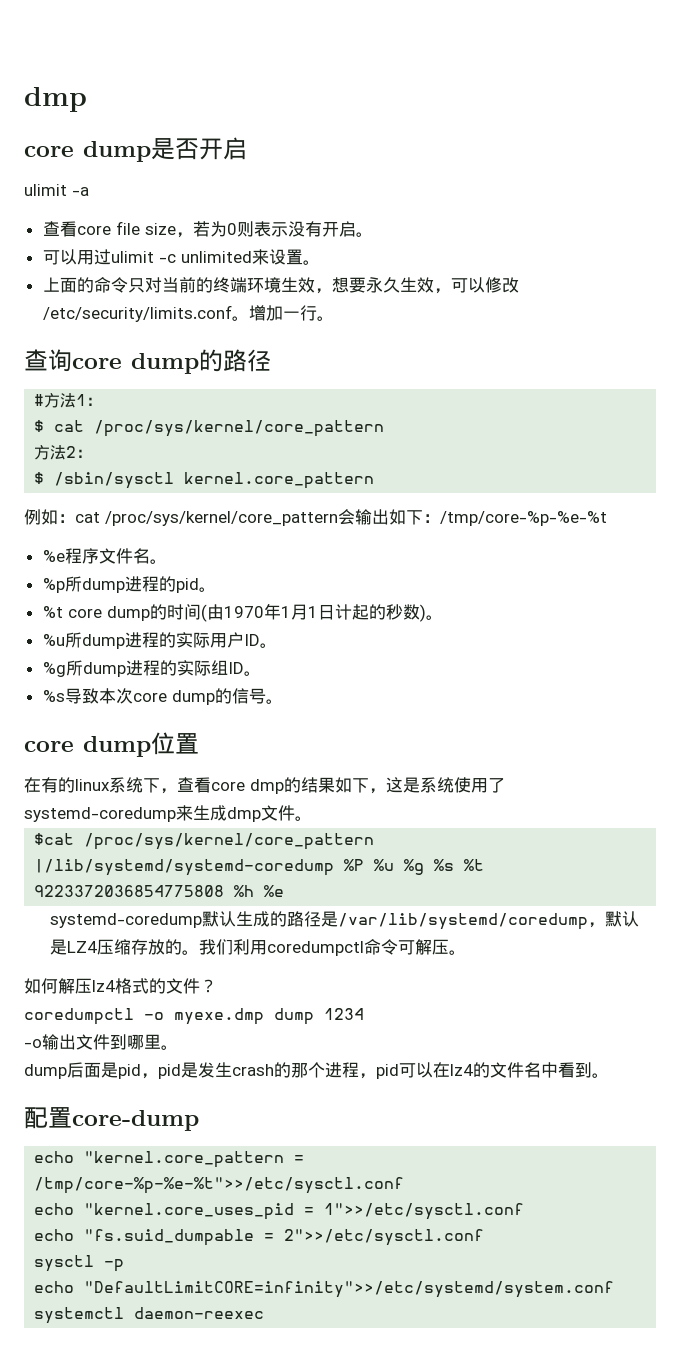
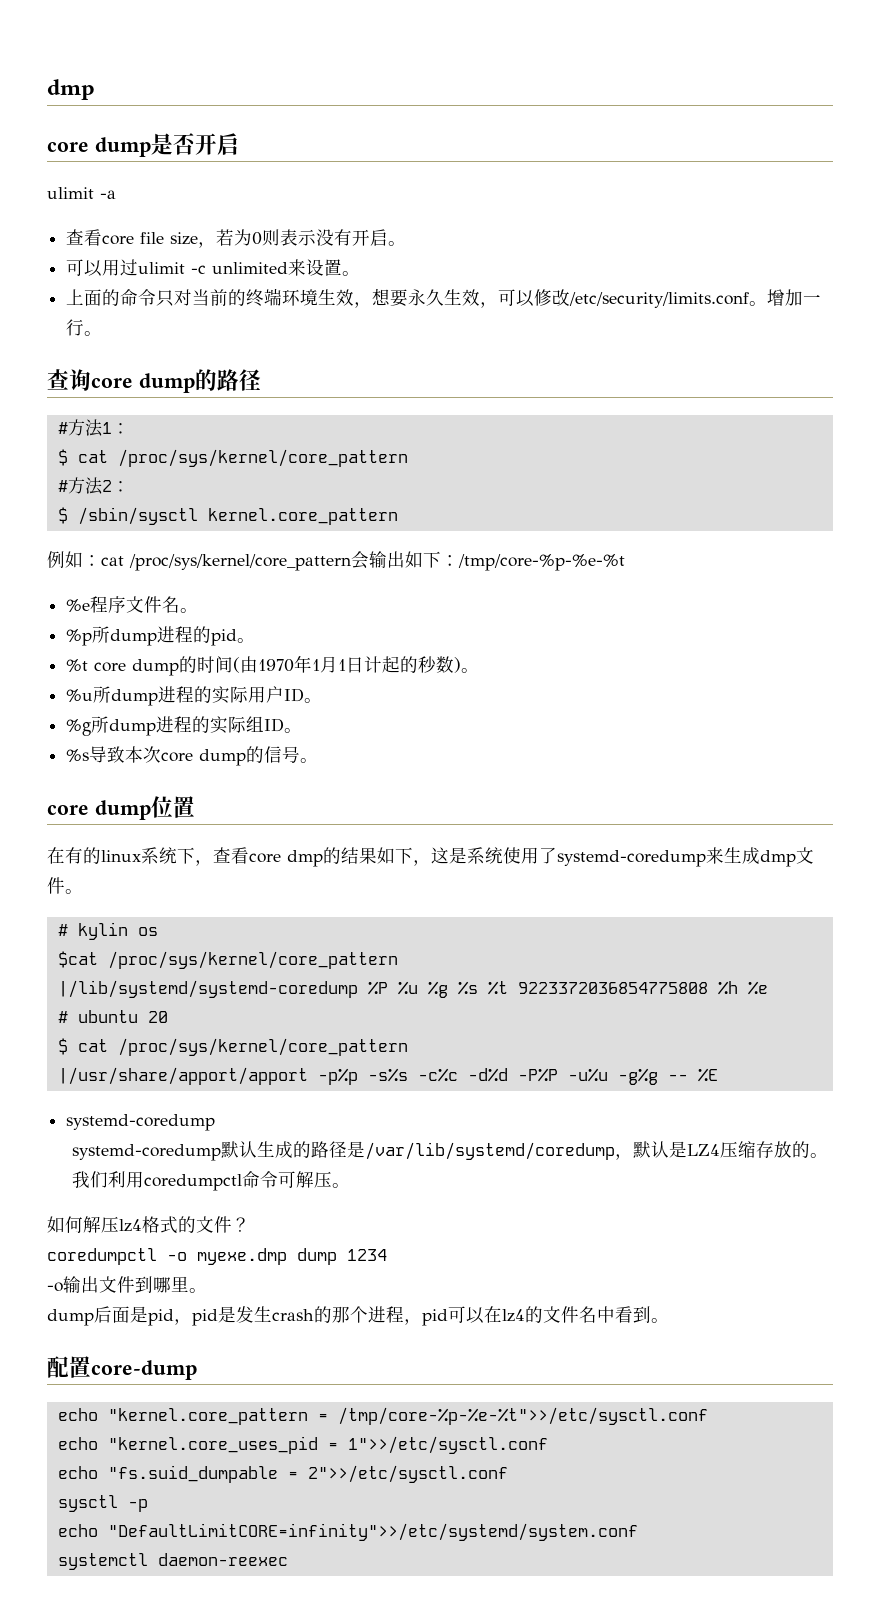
(385, 428) none -> [57,480,68,492] #
(312, 818) none -> [57,922,158,940] // # kylin os
(285, 891) none -> [57,1010,168,1023] [57,1038,408,1056] [57,1067,718,1085] [66,1114,216,1131] // # ubuntu 20 // $ cat /proc/sys/kernel/core_pattern // |/usr/share/apport/apport -p%p -s%s -c%c -d%d -P%P -u%u -g%g -- %E // systemd-coredump

